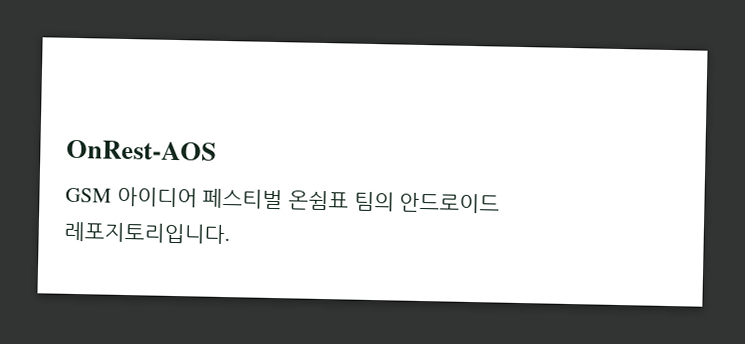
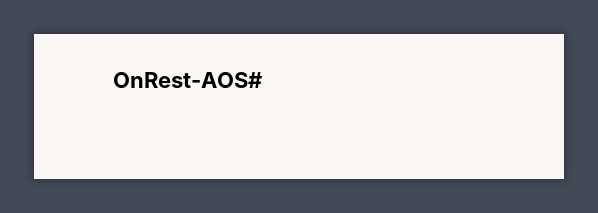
[66,139,217,161] [65,186,501,214] [64,221,230,245] OnRest-AOS // GSM 아이디어 페스티벌 온쉼표 팀의 안드로이드 레포지토리입니다. -> [113,72,263,88] OnRest-AOS#

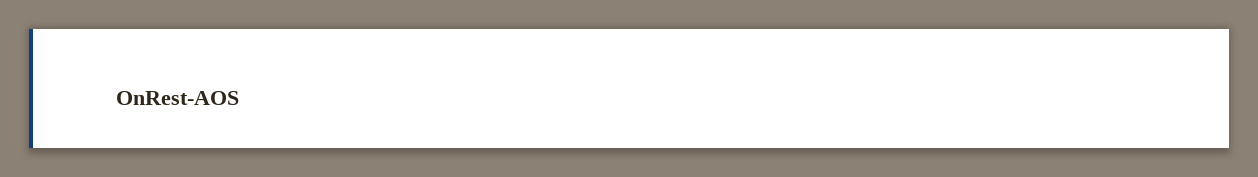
[113,72,263,88] OnRest-AOS# -> [116,91,239,105] OnRest-AOS

